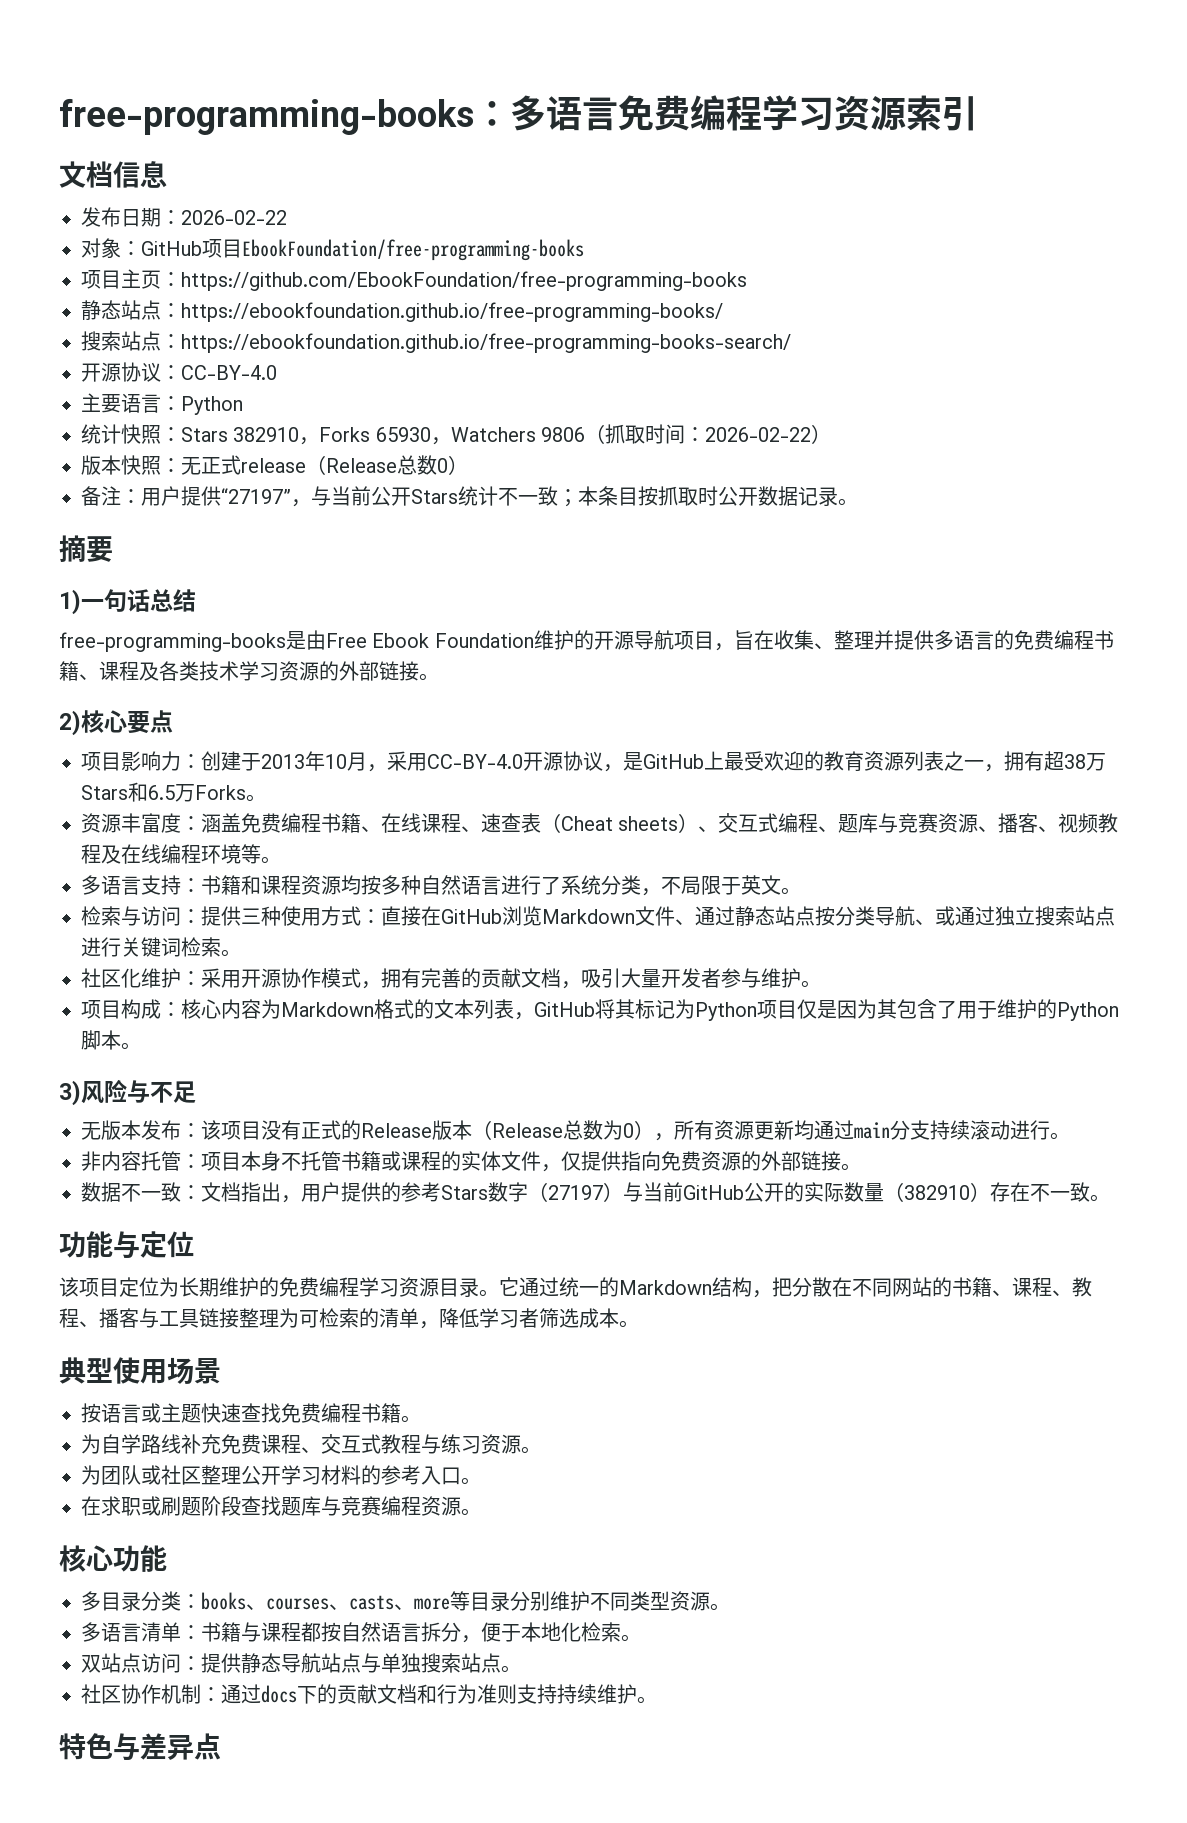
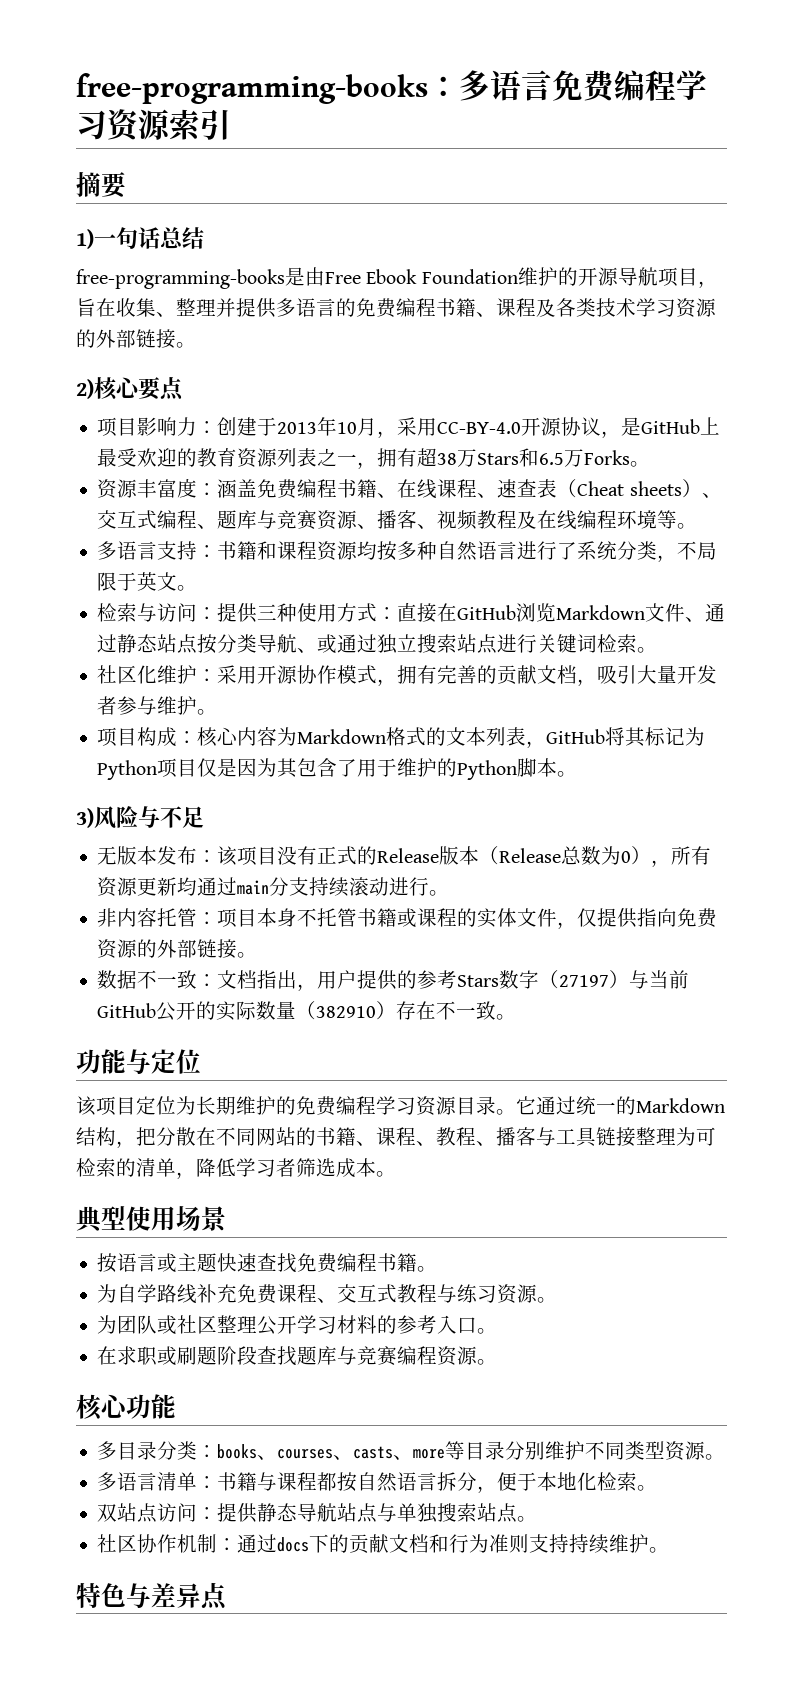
[59,161,167,188] [81,207,287,227] [81,238,584,261] [81,269,747,291] [81,300,723,322] [81,331,791,353] [81,362,277,382] [81,393,243,415] [81,424,832,445] [81,455,468,475] [81,486,858,507] // 文档信息 // 发布日期：2026-02-22 // 对象：GitHub项目EbookFoundation/free-programming-books // 项目主页：https://github.com/EbookFoundation/free-programming-books // 静态站点：https://ebookfoundation.github.io/free-programming-books/ // 搜索站点：https://ebookfoundation.github.io/free-programming-books-search/ // 开源协议：CC-BY-4.0 // 主要语言：Python // 统计快照：Stars 382910，Forks 65930，Watchers 9806（抓取时间：2026-02-22） // 版本快照：无正式release（Release总数0） // 备注：用户提供“27197”，与当前公开Stars统计不一致；本条目按抓取时公开数据记录。 -> (231, 124) none

